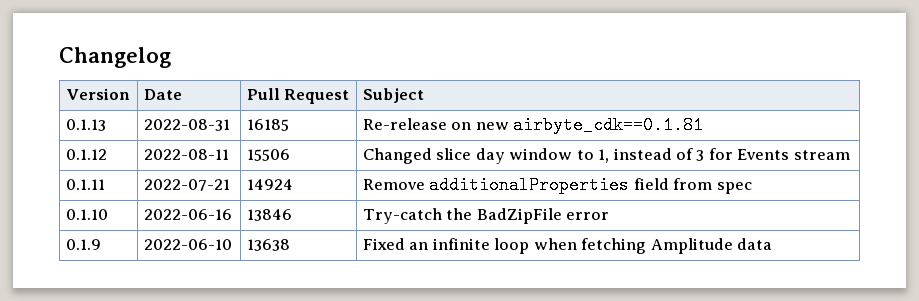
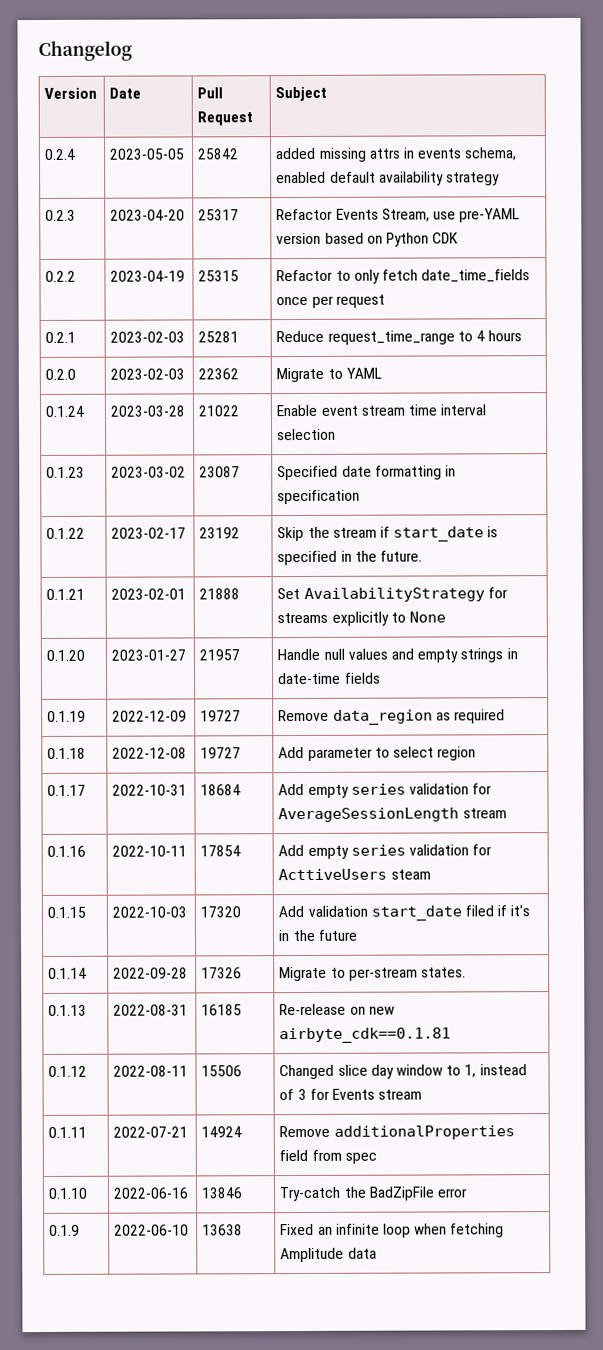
(424, 95) none -> [44,148,77,160] [109,148,186,160] [197,148,240,160] [275,147,518,162] [276,171,501,186] [45,209,77,221] [110,209,186,221] [198,209,240,221] [276,208,521,223] [276,232,459,247] [45,270,77,282] [110,270,186,282] [198,270,240,282] [276,269,531,284] [276,294,385,308] [45,331,77,343] [110,331,186,343] [198,331,240,343] [276,330,523,345] [45,368,77,380] [110,368,186,380] [198,368,240,380] [276,367,382,383] [45,405,86,417] [110,405,187,417] [198,405,241,417] [276,404,488,417] [277,428,337,441] [46,466,86,478] [111,466,187,478] [199,466,241,478] [277,465,457,481] [277,489,361,505] [46,527,86,539] [111,527,187,539] [199,527,241,539] [277,526,499,542] [277,550,423,566] [46,588,86,600] [111,588,187,600] [199,588,241,600] [277,587,508,602] [277,611,447,626] [46,649,86,661] [111,649,187,661] [199,649,241,661] [277,648,518,663] [277,672,381,685] [47,710,87,722] [112,710,188,722] [200,710,242,722] [278,709,506,725] [47,747,87,759] [112,747,188,759] [200,747,242,759] [278,746,477,761] [47,784,87,796] [112,784,188,796] [200,784,242,796] [278,783,493,798] [278,807,507,823] [47,845,87,857] [112,845,188,857] [200,845,242,857] [278,844,493,859] [278,868,431,881] [47,906,87,918] [112,906,188,918] [200,906,242,918] [278,905,531,921] [278,929,358,942] [48,967,88,979] [113,967,189,979] [201,967,243,979] [279,966,467,982] // 0.2.4 | 2023-05-05 | 25842 | added missing attrs in events schema, enabled default availability strategy // 0.2.3 | 2023-04-20 | 25317 | Refactor Events Stream, use pre-YAML version based on Python CDK // 0.2.2 | 2023-04-19 | 25315 | Refactor to only fetch date_time_fields once per request // 0.2.1 | 2023-02-03 | 25281 | Reduce request_time_range to 4 hours // 0.2.0 | 2023-02-03 | 22362 | Migrate to YAML // 0.1.24 | 2023-03-28 | 21022 | Enable event stream time interval selection // 0.1.23 | 2023-03-02 | 23087 | Specified date formatting in specification // 0.1.22 | 2023-02-17 | 23192 | Skip the stream if start_date is specified in the future. // 0.1.21 | 2023-02-01 | 21888 | Set AvailabilityStrategy for streams explicitly to None // 0.1.20 | 2023-01-27 | 21957 | Handle null values and empty strings in date-time fields // 0.1.19 | 2022-12-09 | 19727 | Remove data_region as required // 0.1.18 | 2022-12-08 | 19727 | Add parameter to select region // 0.1.17 | 2022-10-31 | 18684 | Add empty series validation for AverageSessionLength stream // 0.1.16 | 2022-10-11 | 17854 | Add empty series validation for ActtiveUsers steam // 0.1.15 | 2022-10-03 | 17320 | Add validation start_date filed if it's in the future // 0.1.14 | 2022-09-28 | 17326 | Migrate to per-stream states.

